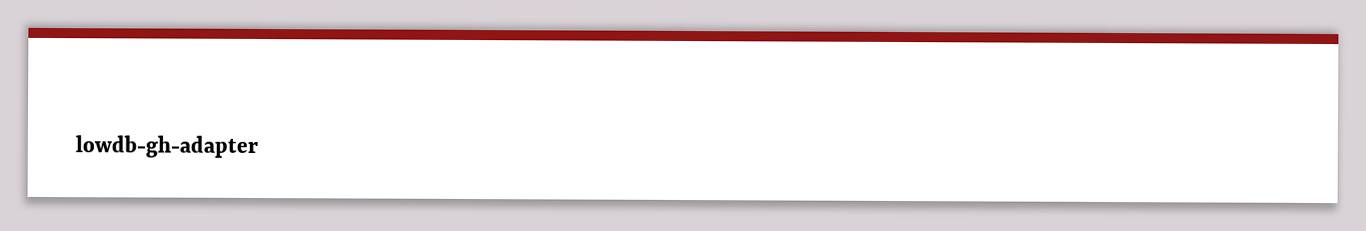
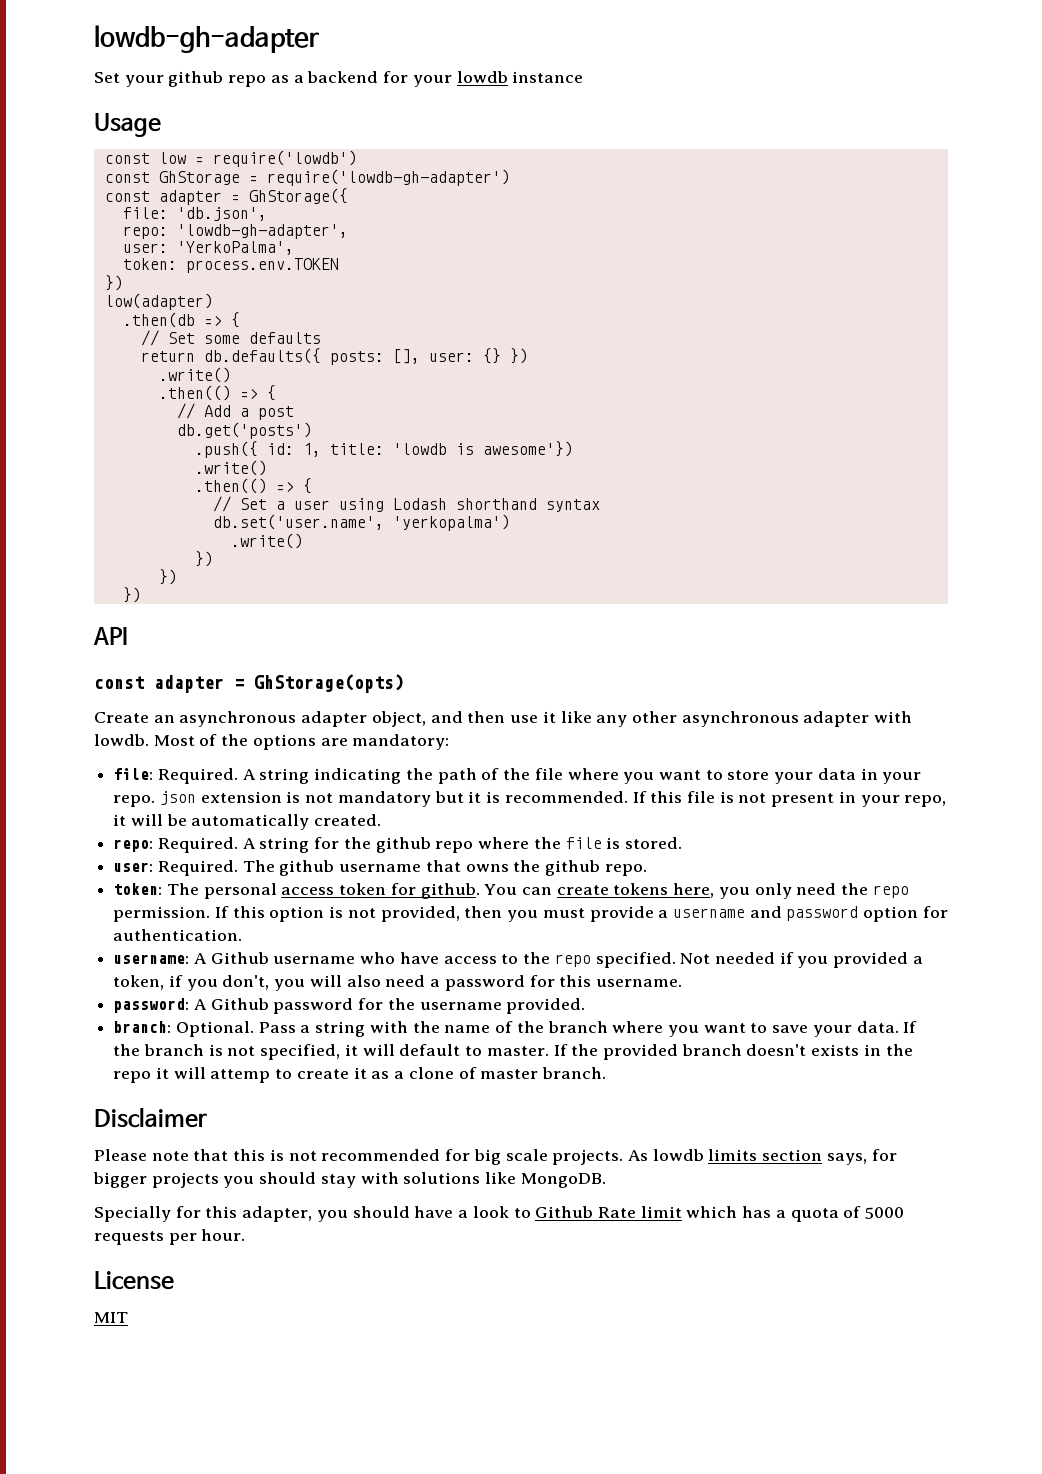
(258, 146) none -> [94,71,584,87] [94,113,161,137] [104,150,357,167] [104,169,510,186] [104,188,348,205] [122,207,267,221] [122,224,348,239] [122,241,294,255] [122,258,339,273] [104,275,123,291] [104,293,213,310] [122,312,240,328] [140,330,321,346] [140,348,528,365] [158,367,231,383] [158,385,276,401] [176,403,294,420] [176,422,312,439] [194,441,573,458] [194,460,267,476] [194,478,312,494] [212,496,600,512] [212,514,510,531] [230,533,303,549] [194,551,213,567] [158,569,177,585] [122,587,141,603] [93,627,128,645] [94,674,404,693] [94,711,913,727] [94,734,450,750] [113,768,922,784] [113,791,947,807] [113,814,382,830] [113,837,682,853] [113,860,647,876] [113,883,909,899] [113,906,948,922] [113,929,243,941] [113,952,923,968] [113,975,682,991] [113,998,586,1014] [113,1021,918,1037] [113,1044,913,1060] [113,1067,606,1083] [94,1107,207,1128] [94,1149,897,1165] [93,1172,606,1188] [94,1206,905,1222] [94,1229,246,1245] [94,1271,174,1290] [94,1312,128,1323] // Set your github repo as a backend for your lowdb instance // Usage // const low = require('lowdb') // const GhStorage = require('lowdb-gh-adapter') // const adapter = GhStorage({ // file: 'db.json', // repo: 'lowdb-gh-adapter', // user: 'YerkoPalma', // token: process.env.TOKEN // }) // low(adapter) // .then(db => { // // Set some defaults // return db.defaults({ posts: [], user: {} }) // .write() // .then(() => { // // Add a post // db.get('posts') // .push({ id: 1, title: 'lowdb is awesome'}) // .write() // .then(() => { // // Set a user using Lodash shorthand syntax // db.set('user.name', 'yerkopalma') // .write() // }) // }) // }) // API // const adapter = GhStorage(opts) // Create an asynchronous adapter object, and then use it like any other asynchronous adapter with lowdb. Most of the options are mandatory: // file: Required. A string indicating the path of the file where you want to store your data in your repo. json extension is not mandatory but it is recommended. If this file is not present in your repo, it will be automatically created. // repo: Required. A string for the github repo where the file is stored. // user: Required. The github username that owns the github repo. // token: The personal access token for github. You can create tokens here, you only need the repo permission. If this option is not provided, then you must provide a username and password option for authentication. // username: A Github username who have access to the repo specified. Not needed if you provided a token, if you don't, you will also need a password for this username. // password: A Github password for the username provided. // branch: Optional. Pass a string with the name of the branch where you want to save your data. If the branch is not specified, it will default to master. If the provided branch doesn't exists in the repo it will attemp to create it as a clone of master branch. // Disclaimer // Please note that this is not recommended for big scale projects. As lowdb limits section says, for bigger projects you should stay with solutions like MongoDB. // Specially for this adapter, you should have a look to Github Rate limit which has a quota of 5000 requests per hour. // License // MIT

